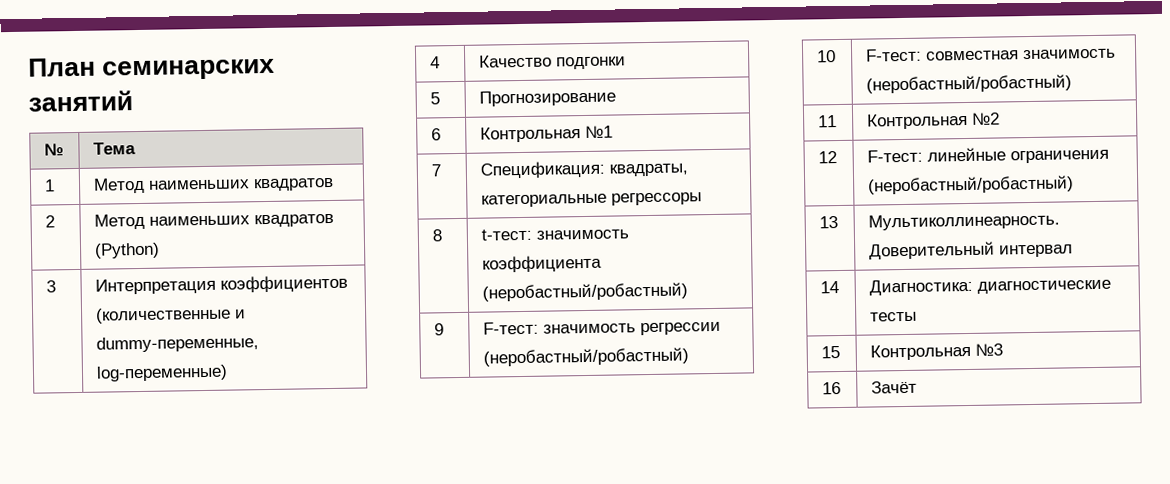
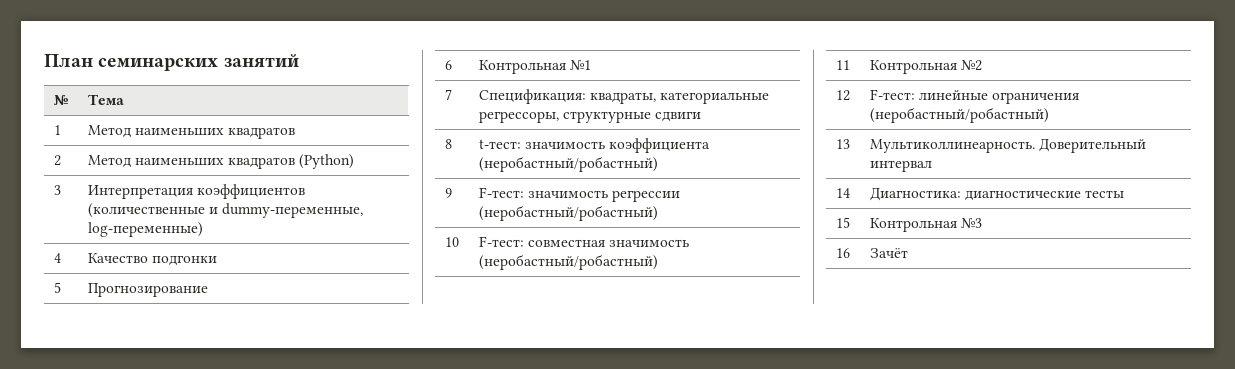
[610,192,702,206] регрессоры -> [478,111,702,123] регрессоры, структурные сдвиги

